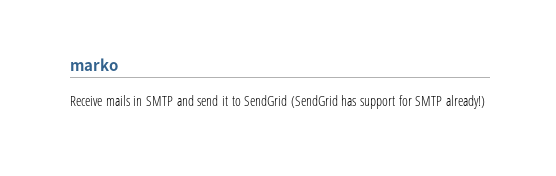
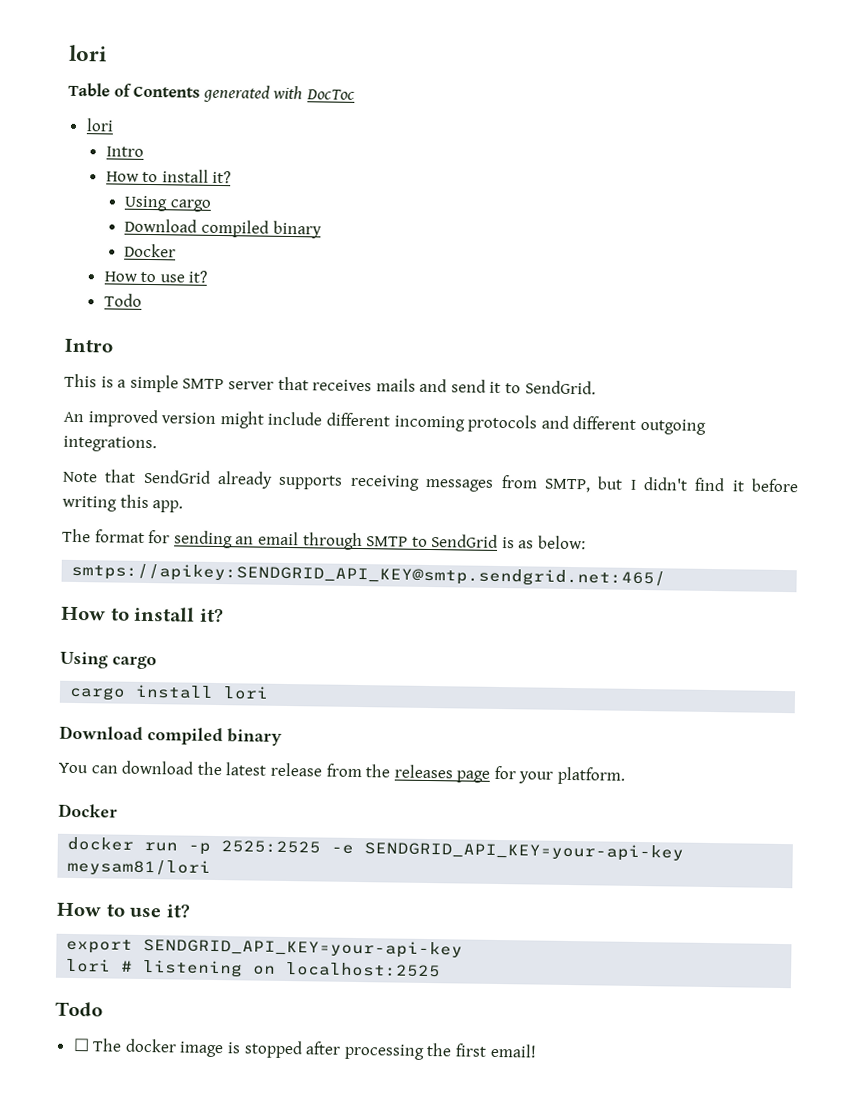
[70,58,118,71] [70,95,486,109] marko // Receive mails in SMTP and send it to SendGrid (SendGrid has support for SMTP already!) -> [68,44,108,62] [68,82,355,103] [85,118,114,132] [105,146,144,157] [105,169,232,184] [124,195,211,212] [124,218,322,239] [124,243,177,258] [103,270,208,283] [103,293,142,307] [64,338,113,353] [64,373,596,395] [63,409,706,435] [63,435,157,453] [62,469,800,493] [62,494,184,513] [62,528,587,551] [71,562,667,588] [61,606,224,623] [60,651,157,670] [69,684,270,701] [59,725,282,746] [58,760,626,785] [58,803,118,818] [67,836,685,862] [67,858,212,876] [56,902,190,918] [66,937,464,959] [66,958,442,978] [55,1001,103,1017] [72,1038,537,1060] lori // Table of Contents generated with DocToc // lori // Intro // How to install it? // Using cargo // Download compiled binary // Docker // How to use it? // Todo // Intro // This is a simple SMTP server that receives mails and send it to SendGrid. // An improved version might include different incoming protocols and different outgoing integrations. // Note that SendGrid already supports receiving messages from SMTP, but I didn't find it before writing this app. // The format for sending an email through SMTP to SendGrid is as below: // smtps://apikey:SENDGRID_API_KEY@smtp.sendgrid.net:465/ // How to install it? // Using cargo // cargo install lori // Download compiled binary // You can download the latest release from the releases page for your platform. // Docker // docker run -p 2525:2525 -e SENDGRID_API_KEY=your-api-key meysam81/lori // How to use it? // export SENDGRID_API_KEY=your-api-key // lori # listening on localhost:2525 // Todo // ☐ The docker image is stopped after processing the first email!

